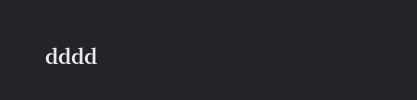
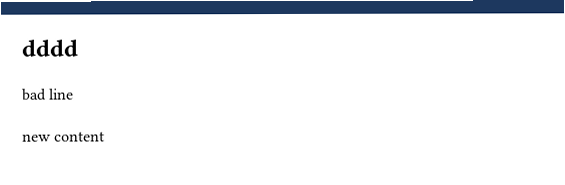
(97, 55) none -> [21,88,75,101] [22,131,106,142] // bad line // new content

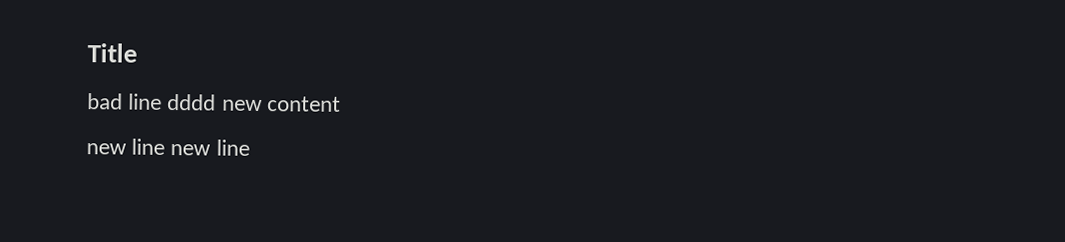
[21,39,78,57] dddd -> [87,43,138,63] Title
[22,131,106,142] // new content -> [167,93,341,112] [86,138,250,156] dddd new content // new line new line

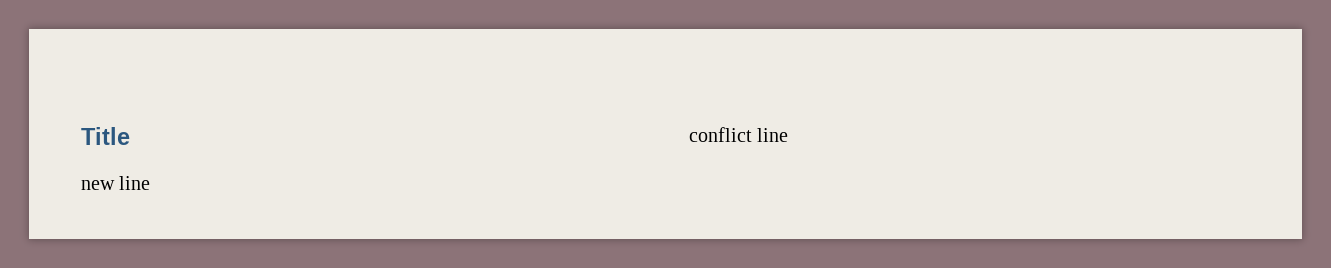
[87,93,341,112] [86,138,212,156] // bad line dddd new content // new line new -> [81,176,151,190] [689,127,752,142] // new line // conflict

